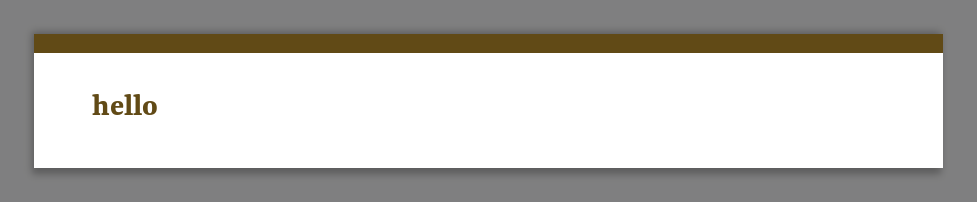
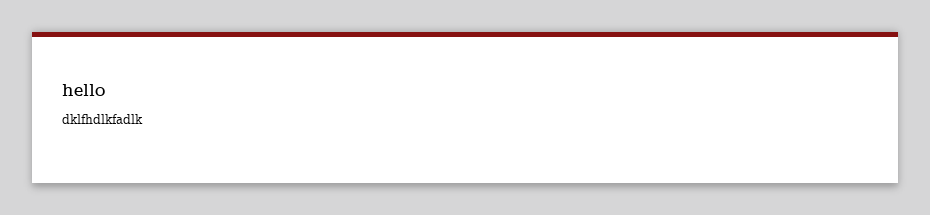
(158, 104) none -> [62,114,143,124] // dklfhdlkfadlk

